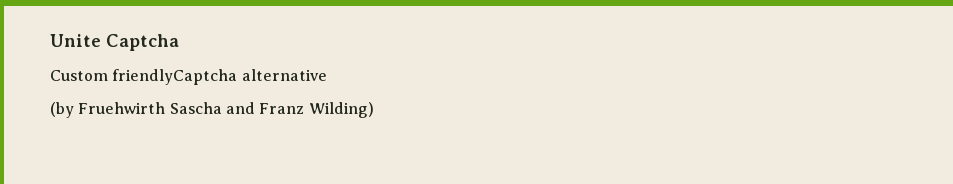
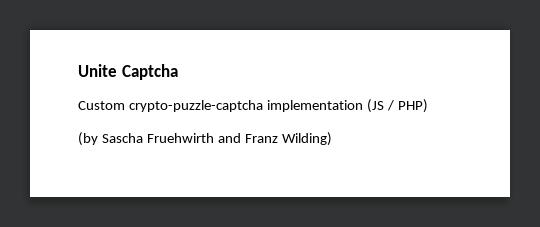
[112,69,327,85] friendlyCaptcha alternative -> [128,99,428,113] crypto-puzzle-captcha implementation (JS / PHP)
[78,102,222,114] Fruehwirth Sascha -> [101,133,214,143] Sascha Fruehwirth

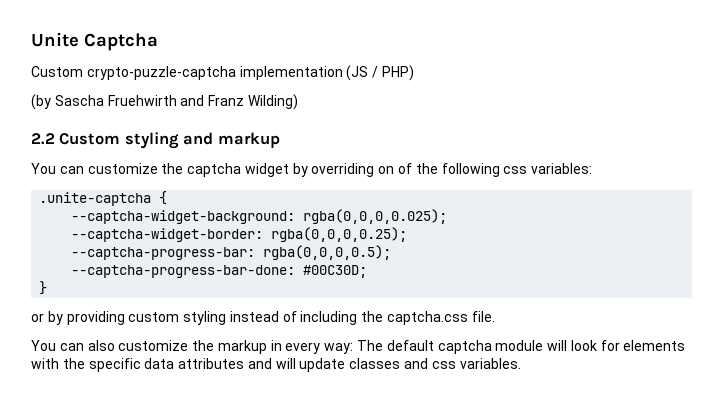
(332, 139) none -> [31,132,280,149] [31,163,593,177] [39,191,168,206] [71,209,448,224] [71,227,408,242] [71,245,392,260] [71,265,368,278] [39,281,48,295] [31,311,495,325] [31,340,686,354] [31,358,521,372] // 2.2 Custom styling and markup // You can customize the captcha widget by overriding on of the following css variables: // .unite-captcha { // --captcha-widget-background: rgba(0,0,0,0.025); // --captcha-widget-border: rgba(0,0,0,0.25); // --captcha-progress-bar: rgba(0,0,0,0.5); // --captcha-progress-bar-done: #00C30D; // } // or by providing custom styling instead of including the captcha.css file. // You can also customize the markup in every way: The default captcha module will look for elements with the specific data attributes and will update classes and css variables.

